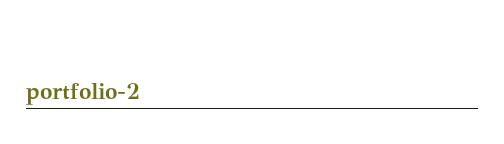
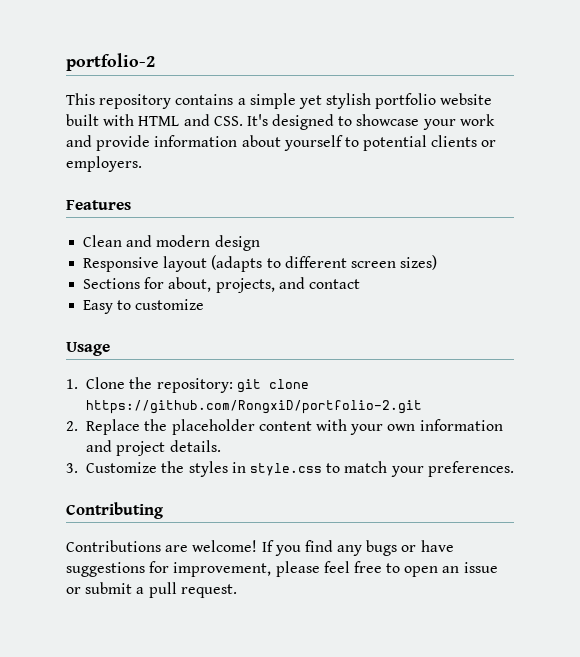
(140, 94) none -> [66,93,493,109] [66,114,495,130] [66,135,497,151] [66,156,142,172] [66,200,131,210] [83,235,260,251] [83,255,438,272] [83,277,360,293] [83,299,205,314] [66,342,110,356] [66,377,309,393] [86,400,423,414] [66,419,503,435] [86,440,221,456] [66,461,514,477] [66,502,163,519] [66,540,454,556] [66,561,498,577] [66,582,237,598] // This repository contains a simple yet stylish portfolio website built with HTML and CSS. It's designed to showcase your work and provide information about yourself to potential clients or employers. // Features // Clean and modern design // Responsive layout (adapts to different screen sizes) // Sections for about, projects, and contact // Easy to customize // Usage // 1. Clone the repository: git clone https://github.com/RongxiD/portfolio-2.git // 2. Replace the placeholder content with your own information and project details. // 3. Customize the styles in style.css to match your preferences. // Contributing // Contributions are welcome! If you find any bugs or have suggestions for improvement, please feel free to open an issue or submit a pull request.

